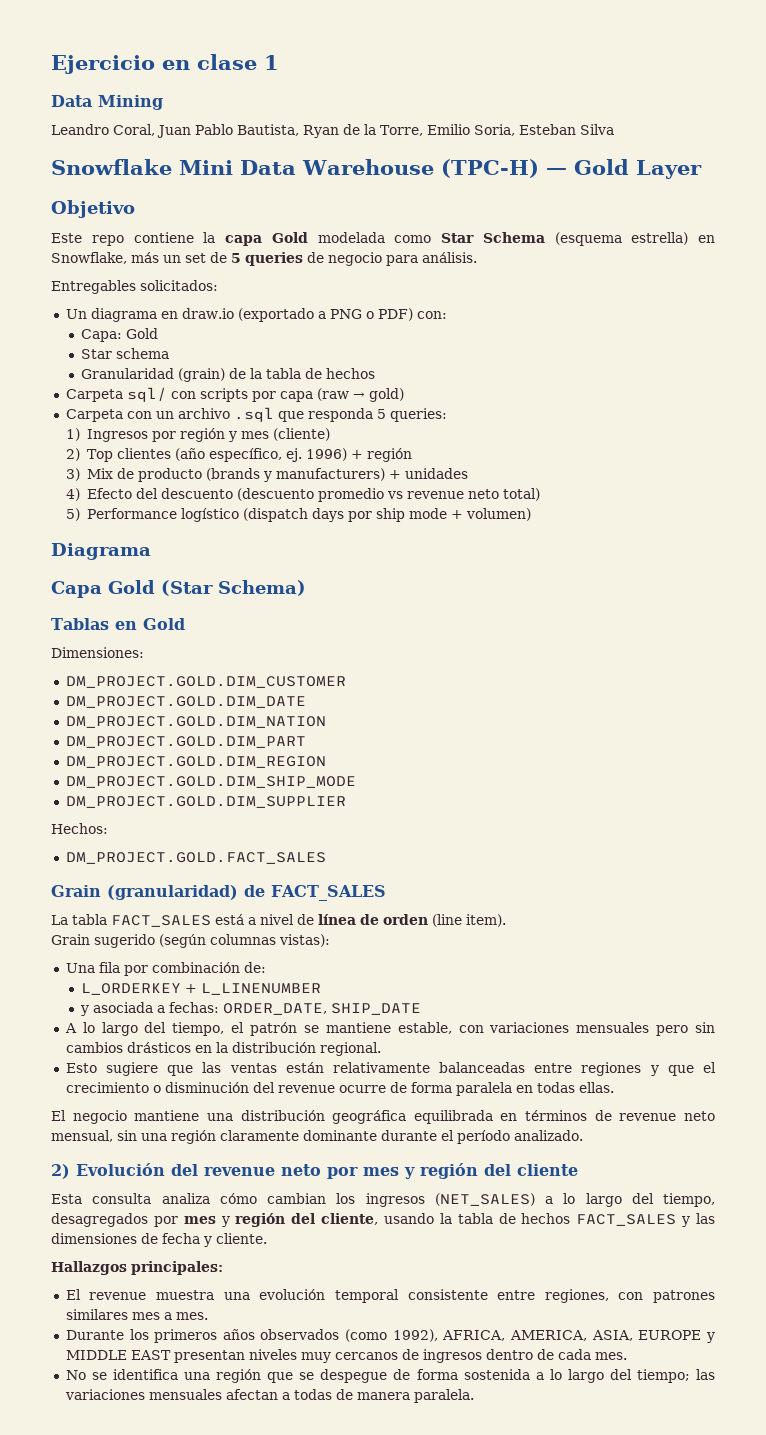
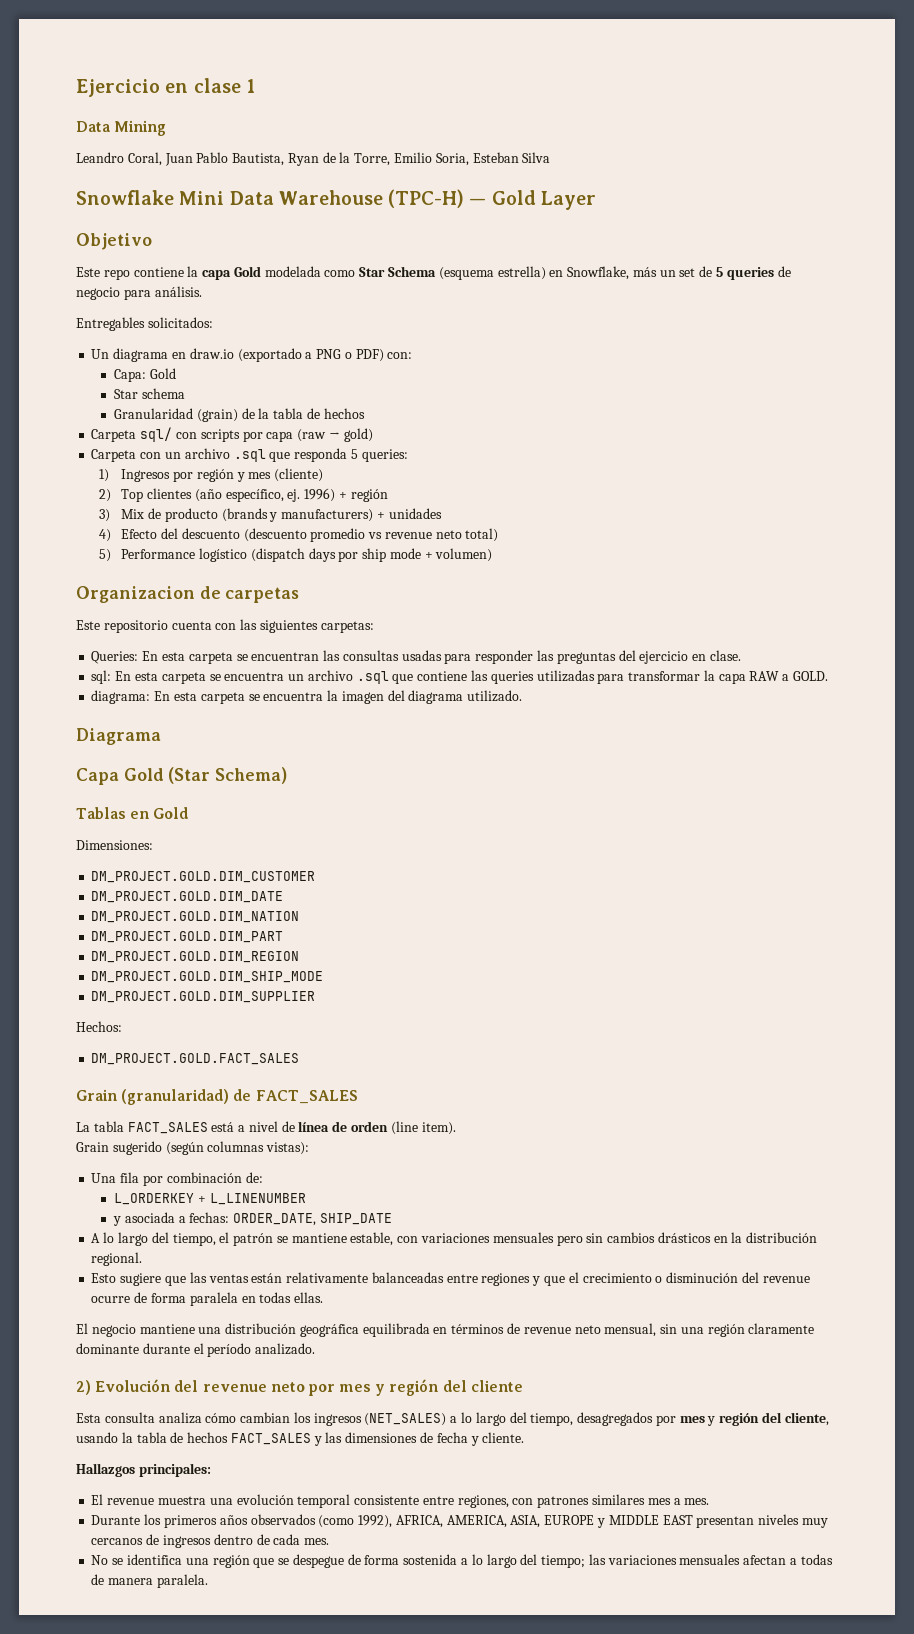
(531, 514) none -> [76,586,300,603] [76,619,374,633] [91,650,741,664] [91,670,828,684] [91,690,523,704] // Organizacion de carpetas // Este repositorio cuenta con las siguientes carpetas: // Queries: En esta carpeta se encuentran las consultas usadas para responder las preguntas del ejercicio en clase. // sql: En esta carpeta se encuentra un archivo .sql que contiene las queries utilizadas para transformar la capa RAW a GOLD. // diagrama: En esta carpeta se encuentra la imagen del diagrama utilizado.

